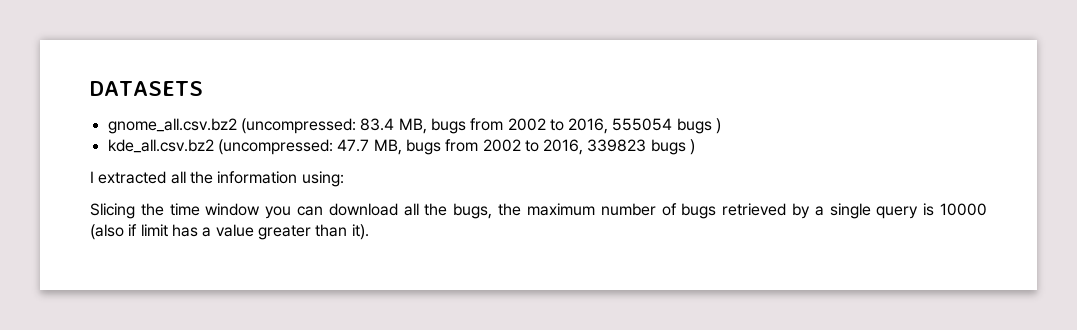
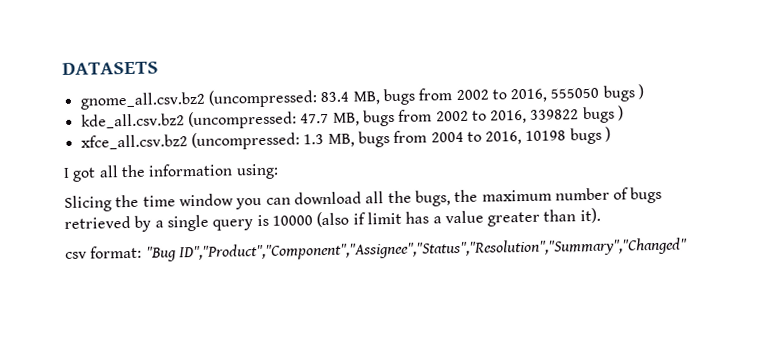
[612,118,673,131] 555054 -> [550,87,600,99] 555050
[587,139,647,152] 339823 -> [530,105,625,124] [80,130,567,151] 339822 bugs ) // xfce_all.csv.bz2 (uncompressed: 1.3 MB, bugs from 2004 to 2016, 10198
[98,171,167,184] extracted -> [72,167,97,182] got
(369, 232) none -> [65,237,688,262] // csv format: "Bug ID","Product","Component","Assignee","Status","Resolution","Summary","Changed"

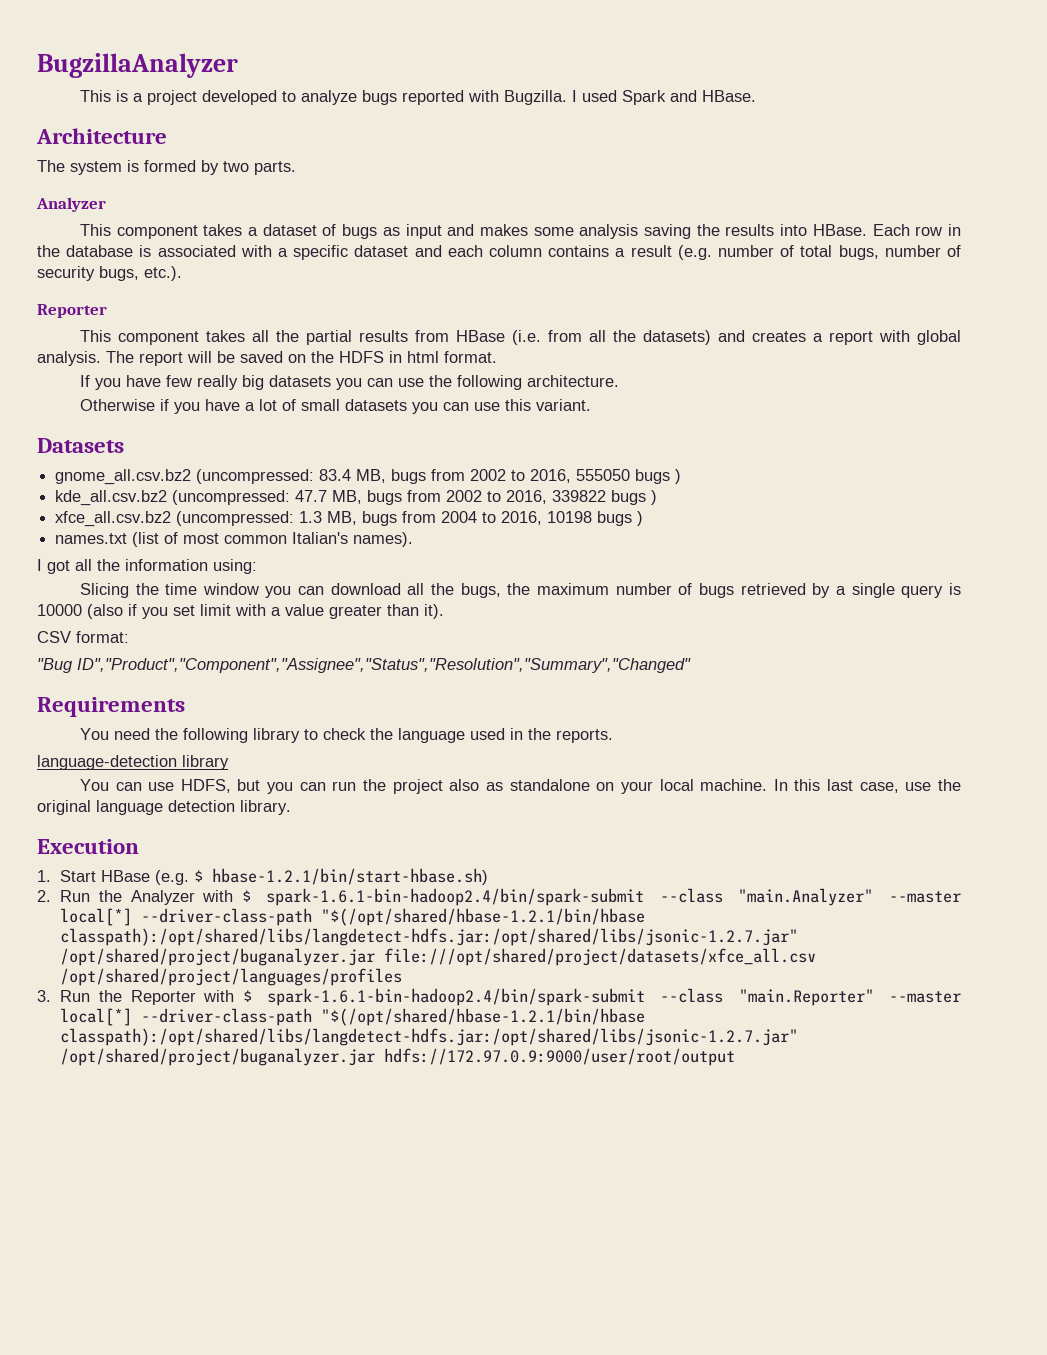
[62,61,159,75] DATASETS -> [37,53,238,78] [79,90,756,105] [36,128,167,144] [37,160,296,175] [36,197,106,212] [79,224,961,239] [37,245,962,260] [37,266,182,281] [37,304,107,318] [79,330,962,345] [37,351,497,366] [79,375,619,390] [79,399,591,414] [37,438,124,453] BugzillaAnalyzer // This is a project developed to analyze bugs reported with Bugzilla. I used Spark and HBase. // Architecture // The system is formed by two parts. // Analyzer // This component takes a dataset of bugs as input and makes some analysis saving the results into HBase. Each row in the database is associated with a specific dataset and each column contains a result (e.g. number of total bugs, number of security bugs, etc.). // Reporter // This component takes all the partial results from HBase (i.e. from all the datasets) and creates a report with global analysis. The report will be saved on the HDFS in html format. // If you have few really big datasets you can use the following architecture. // Otherwise if you have a lot of small datasets you can use this variant. // Datasets
(612, 134) none -> [55,532,414,547] // names.txt (list of most common Italian's names).
[366,211,430,225] limit has -> [142,604,266,619] you set limit with
[65,251,87,259] csv -> [37,631,71,643] CSV
(143, 252) none -> (129, 637) //
(688, 249) none -> [37,697,185,717] [79,728,613,743] [37,755,229,770] [79,779,962,794] [37,800,291,815] [37,839,139,854] [37,868,489,885] [37,888,961,906] [60,908,646,926] [60,928,799,946] [60,948,817,966] [60,968,403,986] [37,988,961,1006] [60,1008,646,1026] [60,1028,799,1046] [60,1048,736,1066] // Requirements // You need the following library to check the language used in the reports. // language-detection library // You can use HDFS, but you can run the project also as standalone on your local machine. In this last case, use the original language detection library. // Execution // 1. Start HBase (e.g. $ hbase-1.2.1/bin/start-hbase.sh) // 2. Run the Analyzer with $ spark-1.6.1-bin-hadoop2.4/bin/spark-submit --class "main.Analyzer" --master local[*] --driver-class-path "$(/opt/shared/hbase-1.2.1/bin/hbase classpath):/opt/shared/libs/langdetect-hdfs.jar:/opt/shared/libs/jsonic-1.2.7.jar" /opt/shared/project/buganalyzer.jar file:///opt/shared/project/datasets/xfce_all.csv /opt/shared/project/languages/profiles // 3. Run the Reporter with $ spark-1.6.1-bin-hadoop2.4/bin/spark-submit --class "main.Reporter" --master local[*] --driver-class-path "$(/opt/shared/hbase-1.2.1/bin/hbase classpath):/opt/shared/libs/langdetect-hdfs.jar:/opt/shared/libs/jsonic-1.2.7.jar" /opt/shared/project/buganalyzer.jar hdfs://172.97.0.9:9000/user/root/output

